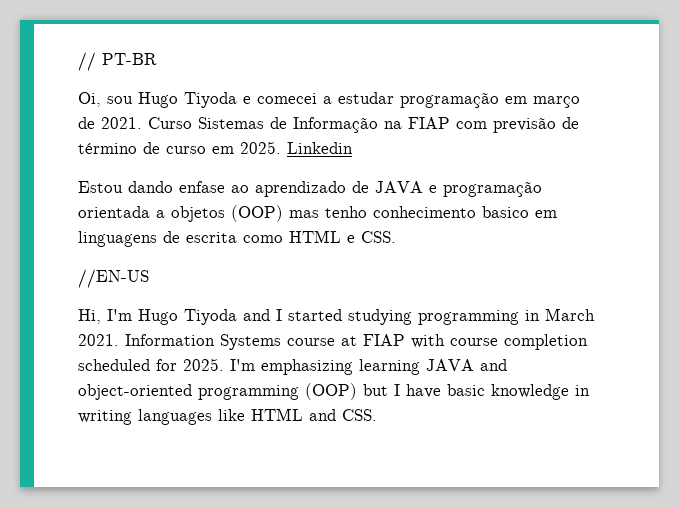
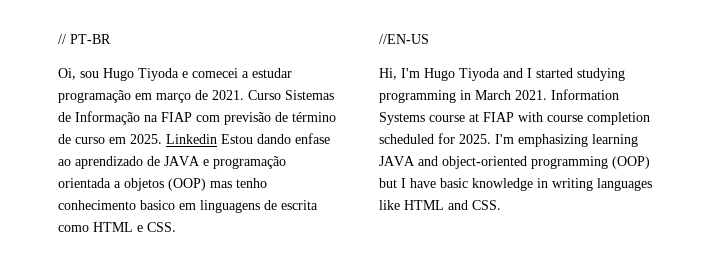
(353, 148) // -> (217, 139) none

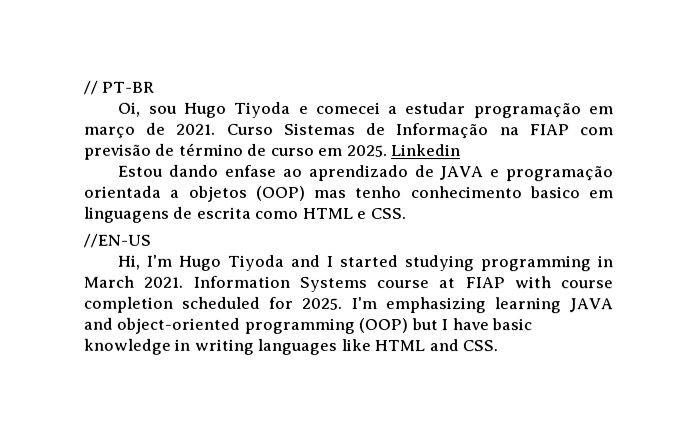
(217, 139) none -> (462, 150) //

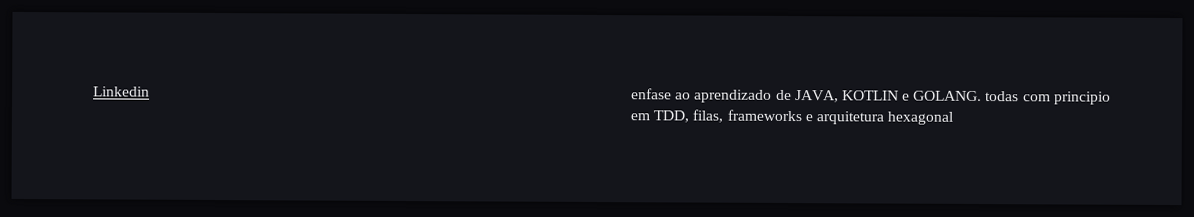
[84,80,156,95] [118,101,615,119] [84,122,614,139] [84,142,388,160] // PT-BR // Oi, sou Hugo Tiyoda e comecei a estudar programação em março de 2021. Curso Sistemas de Informação na FIAP com previsão de término de curso em 2025. -> (93, 91) none
[118,164,220,177] Estou dando -> (150, 91) none
[440,166,615,182] [84,185,614,202] [83,206,407,223] [83,233,151,248] [117,254,613,272] [83,275,613,293] [83,296,614,314] [83,317,533,335] [83,338,499,355] JAVA e programação orientada a objetos (OOP) mas tenho conhecimento basico em linguagens de escrita como HTML e CSS. // //EN-US // Hi, I'm Hugo Tiyoda and I started studying programming in March 2021. Information Systems course at FIAP with course completion scheduled for 2025. I'm emphasizing learning JAVA and object-oriented programming (OOP) but I have basic knowledge in writing languages like HTML and CSS. -> [794,90,1111,105] [630,109,954,125] JAVA, KOTLIN e GOLANG. todas com principio em TDD, filas, frameworks e arquitetura hexagonal

